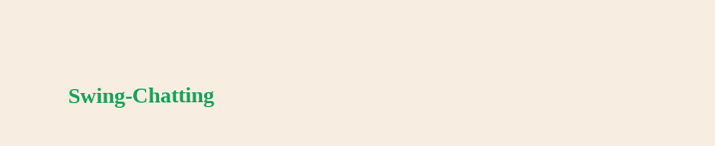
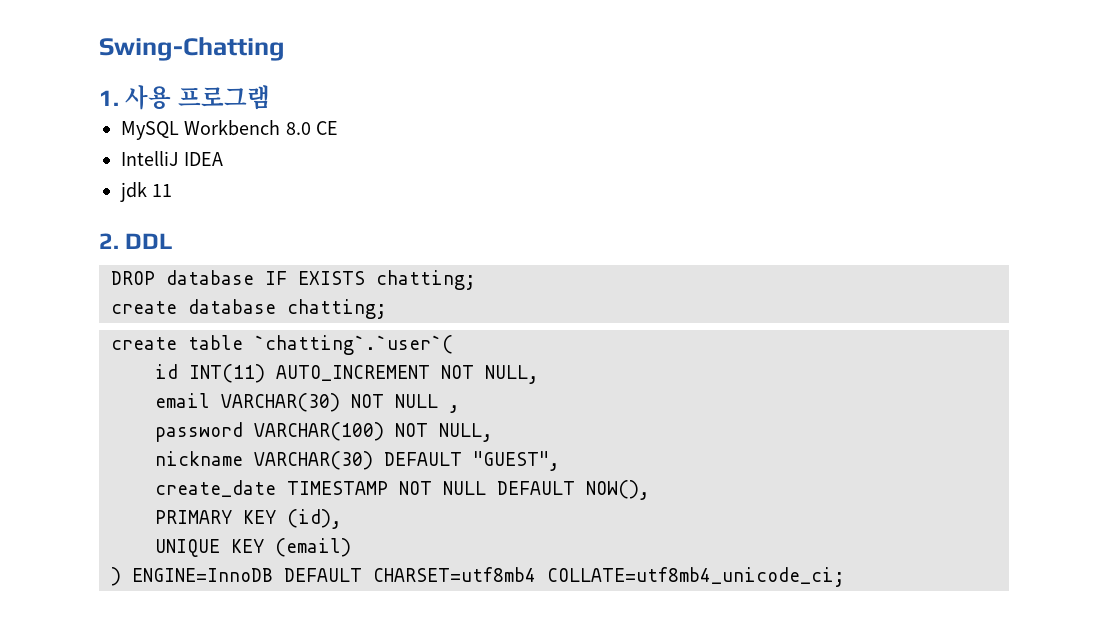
(215, 98) none -> [99,85,270,110] [121,120,339,140] [121,151,224,166] [120,182,173,202] [99,233,174,249] [111,270,476,290] [111,299,387,319] [111,335,453,355] [155,364,539,384] [155,393,460,413] [155,422,493,442] [155,451,560,471] [155,480,650,500] [155,509,342,529] [155,538,351,557] [111,567,845,587] // 1. 사용 프로그램 // MySQL Workbench 8.0 CE // IntelliJ IDEA // jdk 11 // 2. DDL // DROP database IF EXISTS chatting; // create database chatting; // create table `chatting`.`user`( // id INT(11) AUTO_INCREMENT NOT NULL, // email VARCHAR(30) NOT NULL , // password VARCHAR(100) NOT NULL, // nickname VARCHAR(30) DEFAULT "GUEST", // create_date TIMESTAMP NOT NULL DEFAULT NOW(), // PRIMARY KEY (id), // UNIQUE KEY (email) // ) ENGINE=InnoDB DEFAULT CHARSET=utf8mb4 COLLATE=utf8mb4_unicode_ci;

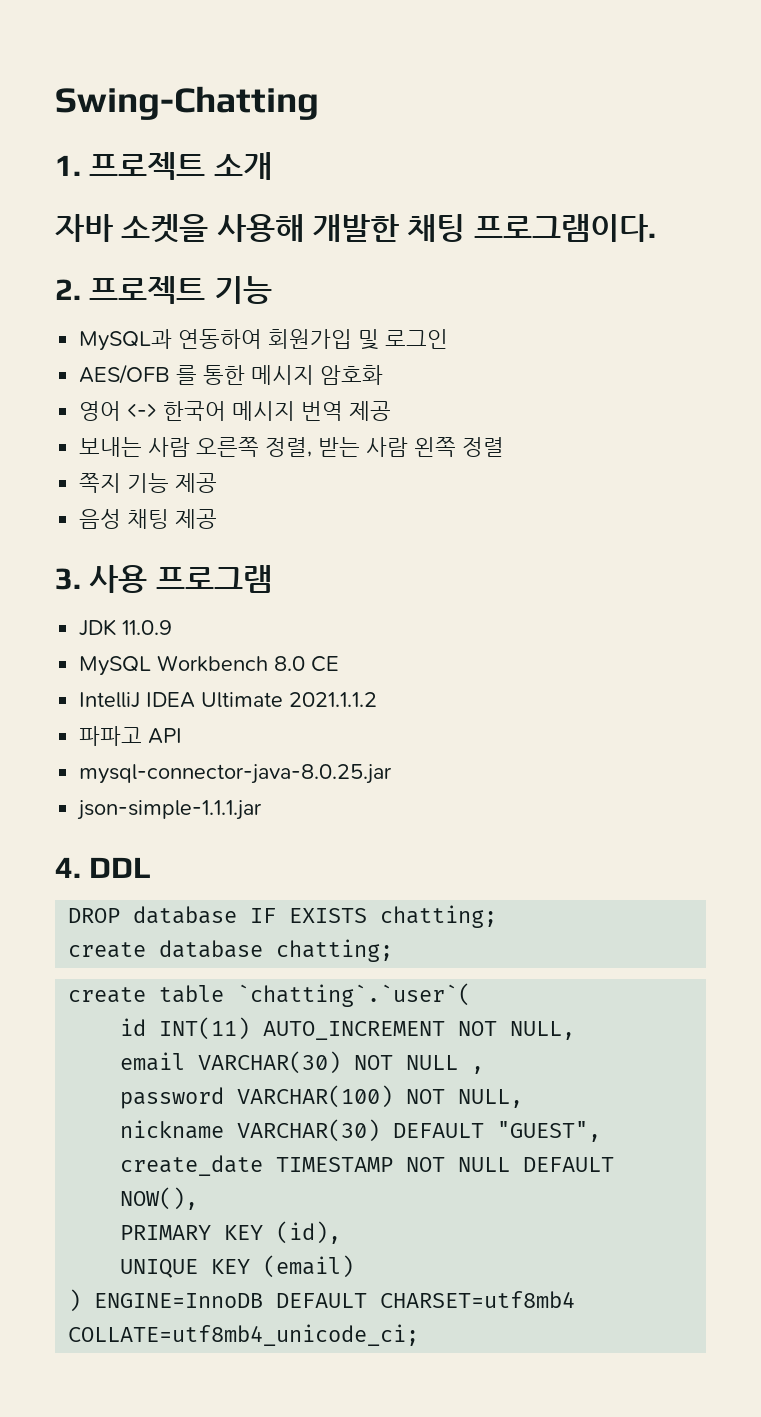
(119, 98) none -> [89,152,272,180] [55,214,656,243] [55,276,272,304] [79,329,449,351] [79,364,384,385] [79,401,392,421] [79,437,505,457] [79,473,218,493] [79,509,218,529] [55,568,81,590] 프로젝트 소개 // 자바 소켓을 사용해 개발한 채팅 프로그램이다. // 2. 프로젝트 기능 // MySQL과 연동하여 회원가입 및 로그인 // AES/OFB 를 통한 메시지 암호화 // 영어 <-> 한국어 메시지 번역 제공 // 보내는 사람 오른쪽 정렬, 받는 사람 왼쪽 정렬 // 쪽지 기능 제공 // 음성 채팅 제공 // 3.
(270, 97) none -> [79,619,173,636] // JDK 11.0.9
[120,182,173,202] [99,233,119,249] // jdk 11 // 2. -> [201,692,378,708] [79,726,183,746] [79,764,393,784] [77,800,263,820] [55,857,81,878] Ultimate 2021.1.1.2 // 파파고 API // mysql-connector-java-8.0.25.jar // json-simple-1.1.1.jar // 4.

